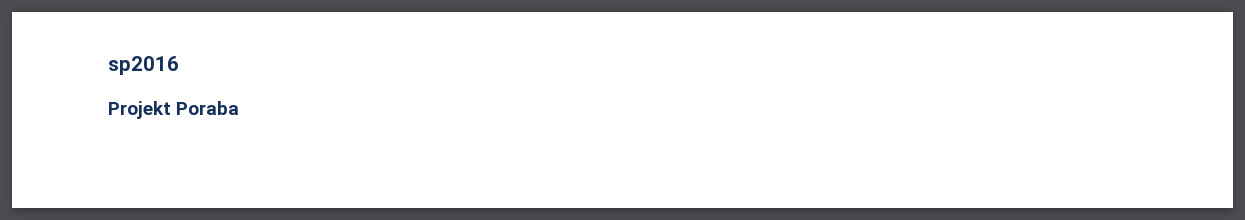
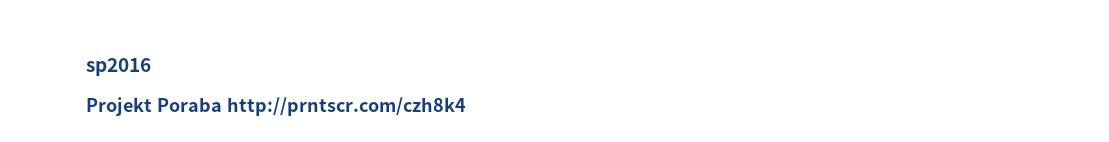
(240, 108) none -> [226,97,466,116] http://prntscr.com/czh8k4

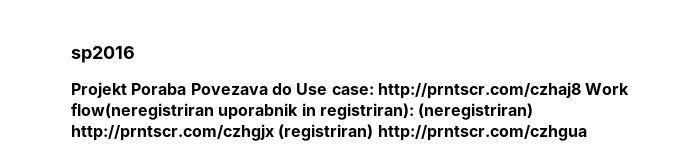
[226,97,466,116] http://prntscr.com/czh8k4 -> [190,82,630,99] [71,103,534,120] [71,124,587,141] Povezava do Use case: http://prntscr.com/czhaj8 Work flow(neregistriran uporabnik in registriran): (neregistriran) http://prntscr.com/czhgjx (registriran) http://prntscr.com/czhgua

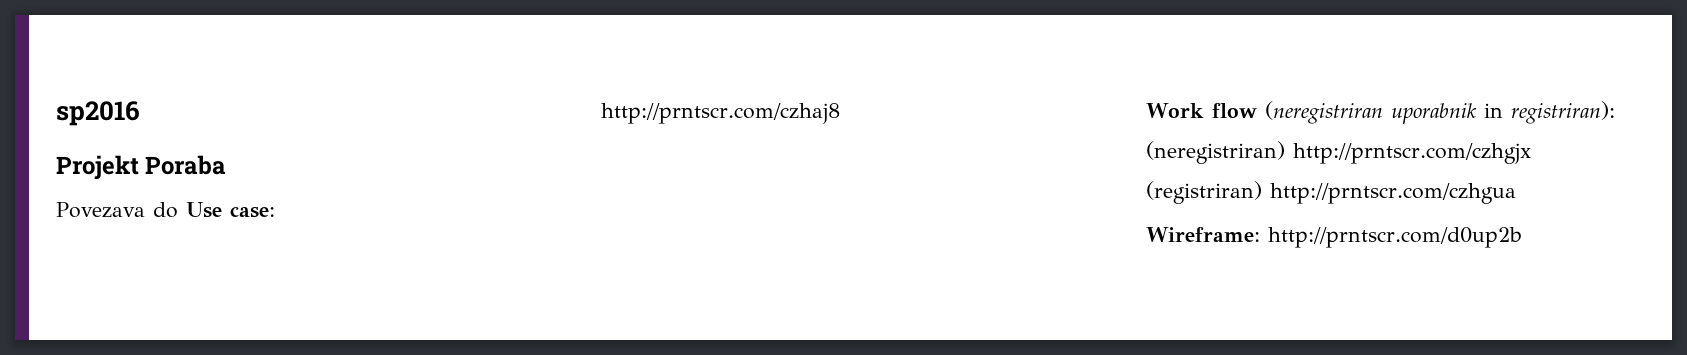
(187, 89) none -> (227, 165) //
(374, 90) none -> (275, 212) //
[585,83,630,95] [71,103,214,120] Work flow(neregistriran -> [1146,101,1383,124] // Work flow (neregistriran
(414, 111) none -> (1615, 112) //
(274, 132) none -> (1531, 153) //
(587, 133) none -> [1146,227,1522,248] // Wireframe: http://prntscr.com/d0up2b

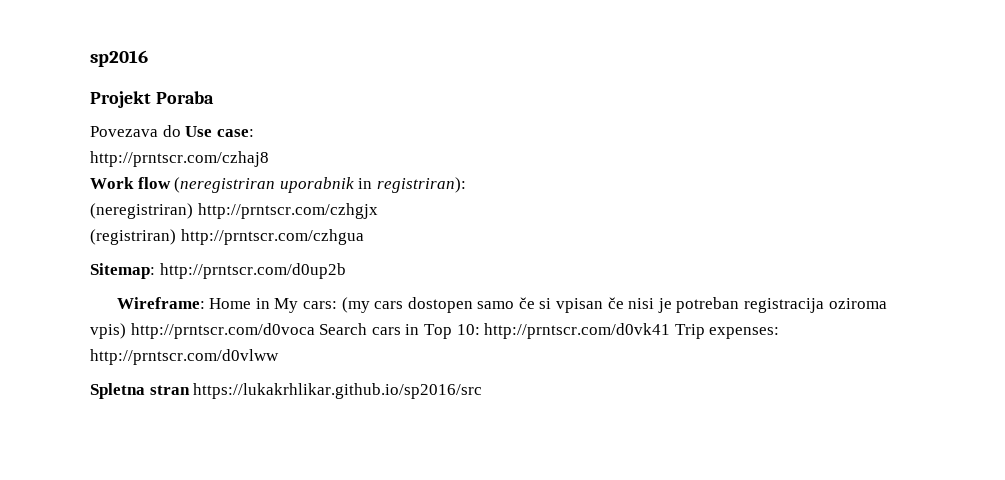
(1516, 193) none -> [90,263,346,279] // Sitemap: http://prntscr.com/d0up2b
[1268,227,1522,248] http://prntscr.com/d0up2b -> [209,297,887,313] [90,323,780,339] [90,349,279,365] [90,383,483,399] Home in My cars: (my cars dostopen samo če si vpisan če nisi je potreban registracija oziroma vpis) http://prntscr.com/d0voca Search cars in Top 10: http://prntscr.com/d0vk41 Trip expenses: http://prntscr.com/d0vlww // Spletna stran https://lukakrhlikar.github.io/sp2016/src

